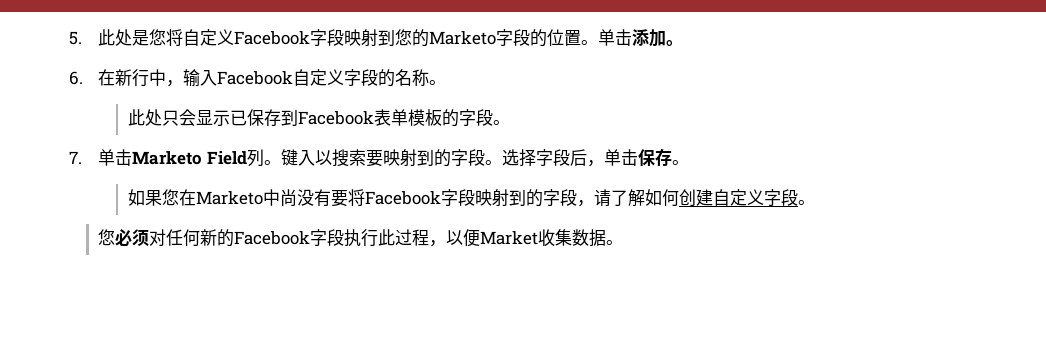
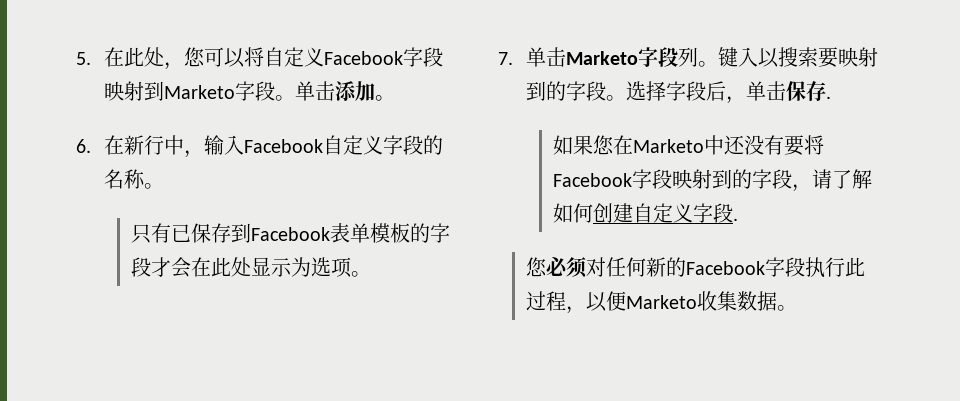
[98,29,167,46] 此处是您 -> [103,47,245,70] 在此处，您可以
[395,29,582,47] 您的Marketo字段的位置 -> [163,81,275,101] Marketo字段
[127,109,230,126] 此处只会显示 -> [131,223,172,244] 只有
(493, 117) none -> [151,257,353,278] 才会在此处显示为选项
[206,151,247,165] Field -> [637,47,678,67] 字段
[671,160,689,165] 。 -> [825,96,831,99] .
[279,189,297,207] 尚 -> [724,135,746,155] 还
[797,200,815,205] 。 -> [733,218,739,221] .
[480,231,539,245] Market -> [625,295,697,309] Marketo

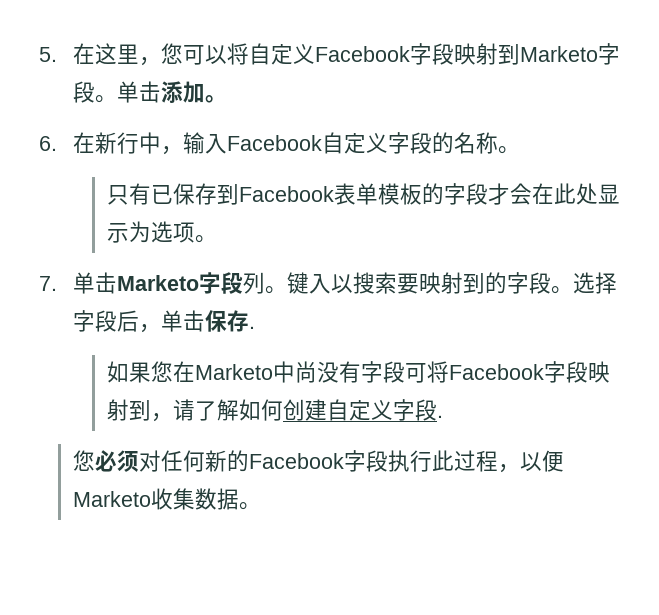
[123,47,164,67] 此处 -> [94,43,139,65] 这里
[724,135,805,156] 还没有要 -> [294,361,427,383] 尚没有字段可
[732,169,793,189] 的字段 -> (151, 410) none

